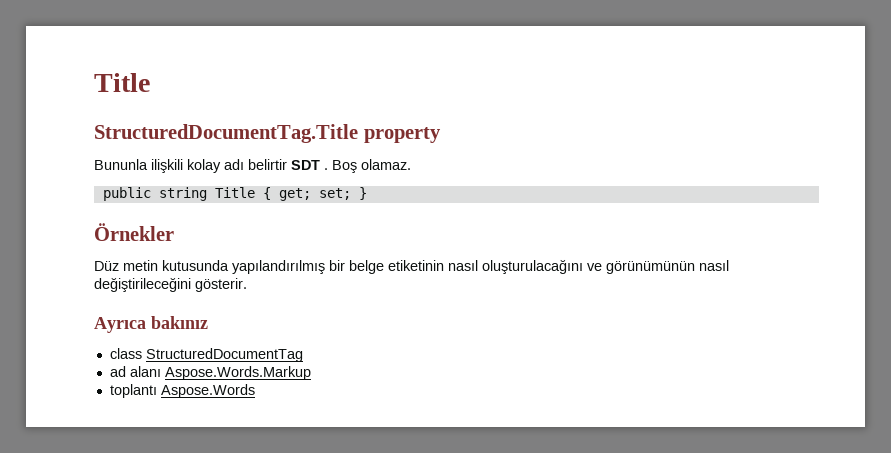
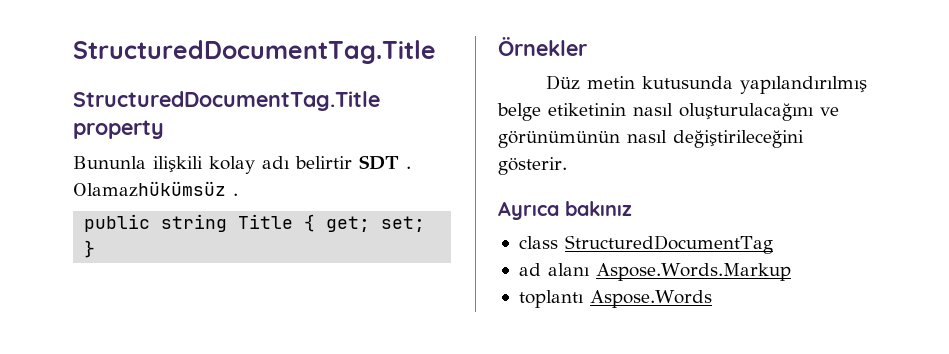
[94,73,150,92] Title -> [73,40,436,64] StructuredDocumentTag.Title
[332,159,411,173] Boş olamaz. -> [73,181,238,197] Olamazhükümsüz .
[329,260,345,271] bir -> (867, 85) none

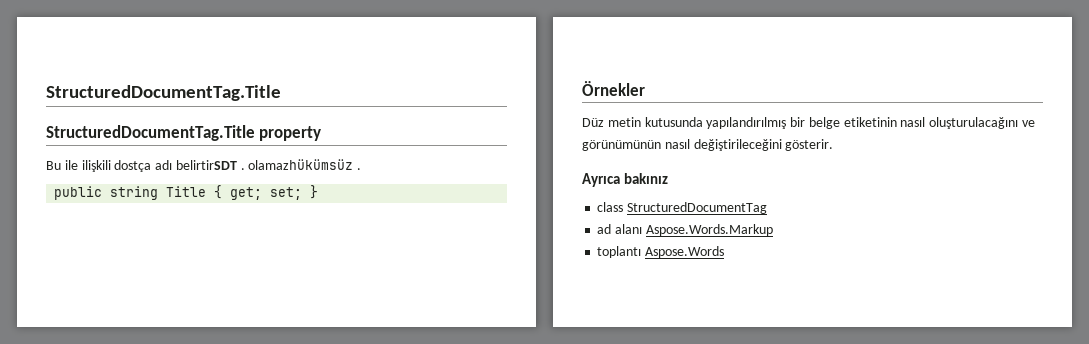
[73,155,411,174] [73,181,226,197] Bununla ilişkili kolay adı belirtir SDT . Olamazhükümsüz -> [46,159,354,172] Bu ile ilişkili dostça adı belirtirSDT . olamazhükümsüz
(867, 85) none -> [790,117,806,127] bir

